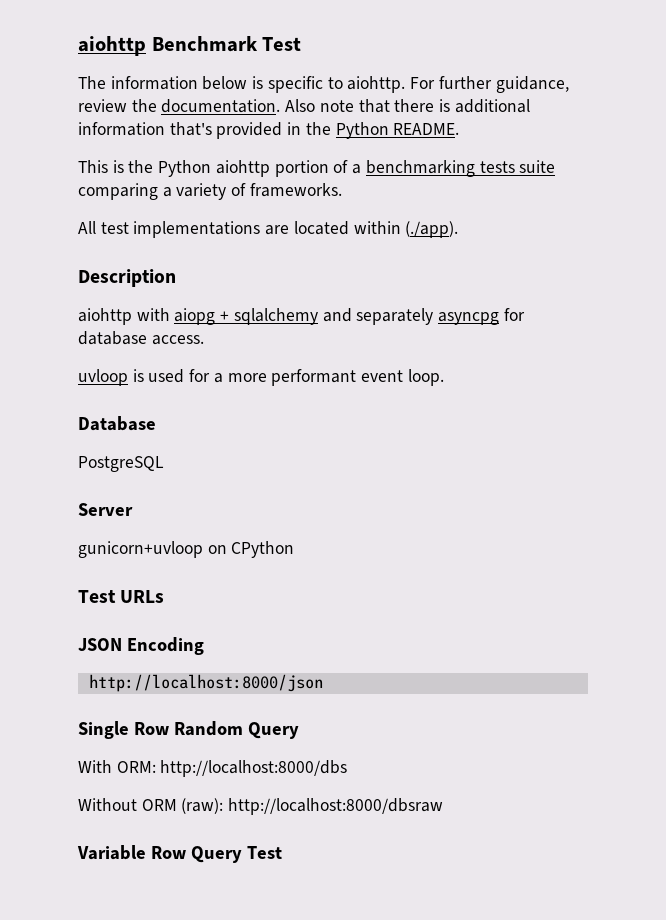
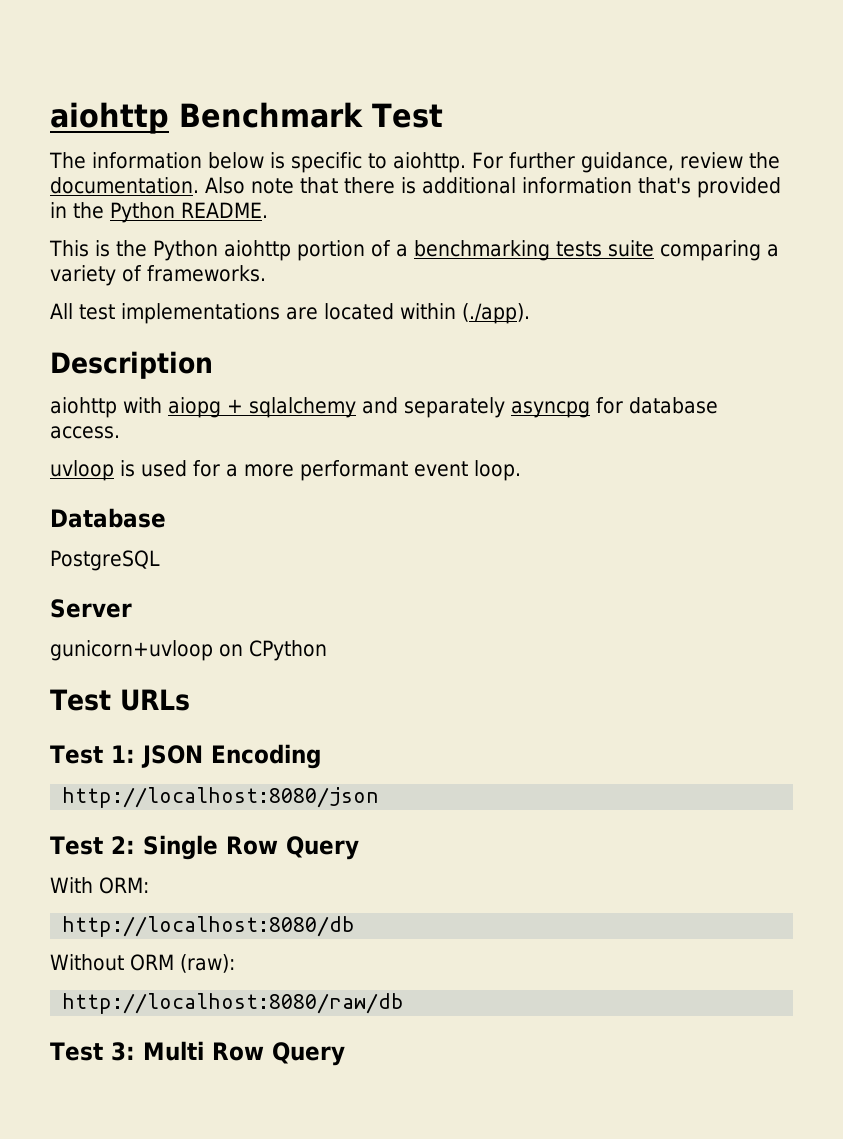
(165, 596) none -> [50,745,135,764] Test 1:
[88,674,323,692] http://localhost:8000/json // -> [62,787,380,808] [50,836,135,855] http://localhost:8080/json // Test 2:
[173,721,243,736] Random -> (278, 845) none
[160,760,348,777] http://localhost:8000/dbs -> [62,916,356,937] // http://localhost:8080/db
[228,798,444,815] [77,845,282,863] http://localhost:8000/dbsraw // Variable Row Query Test -> [62,993,405,1014] [50,1041,345,1066] // http://localhost:8080/raw/db // Test 3: Multi Row Query

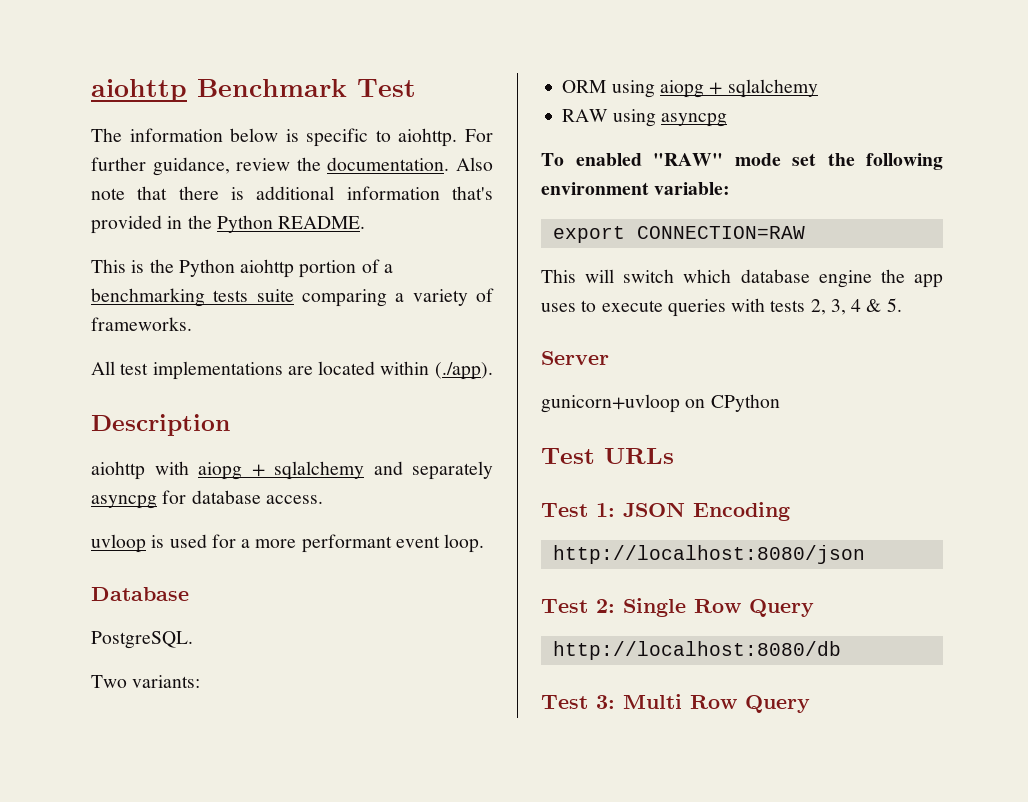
[50,550,160,571] PostgreSQL -> [91,631,193,649] [91,675,201,688] [562,79,818,98] [562,109,727,127] [541,153,943,170] [541,182,731,195] [552,226,805,243] [541,269,943,288] [541,298,902,317] PostgreSQL. // Two variants: // ORM using aiopg + sqlalchemy // RAW using asyncpg // To enabled "RAW" mode set the following environment variable: // export CONNECTION=RAW // This will switch which database engine the app uses to execute queries with tests 2, 3, 4 & 5.
[50,877,149,894] // With ORM: -> (814, 608) none
[50,954,235,973] [62,993,405,1014] // Without ORM (raw): // http://localhost:8080/raw/db -> (841, 650) none

